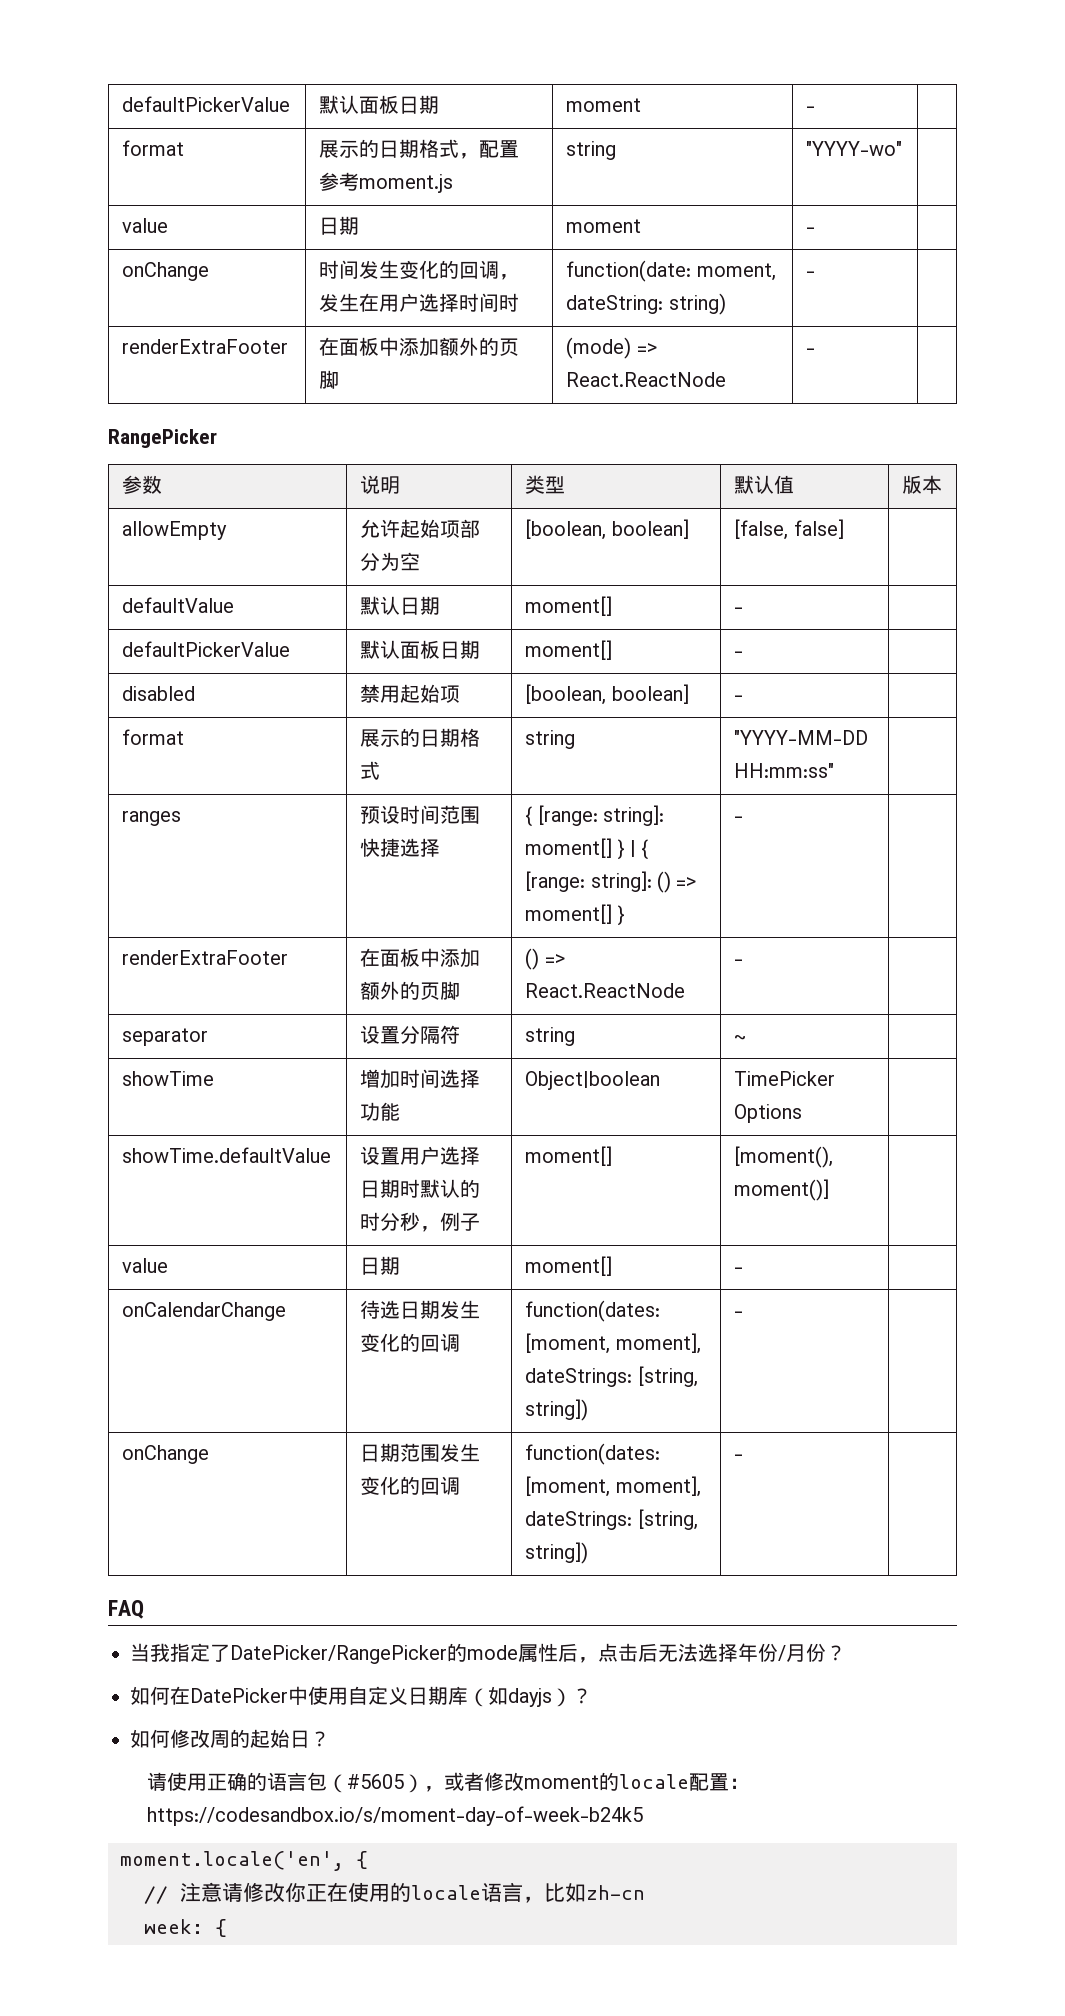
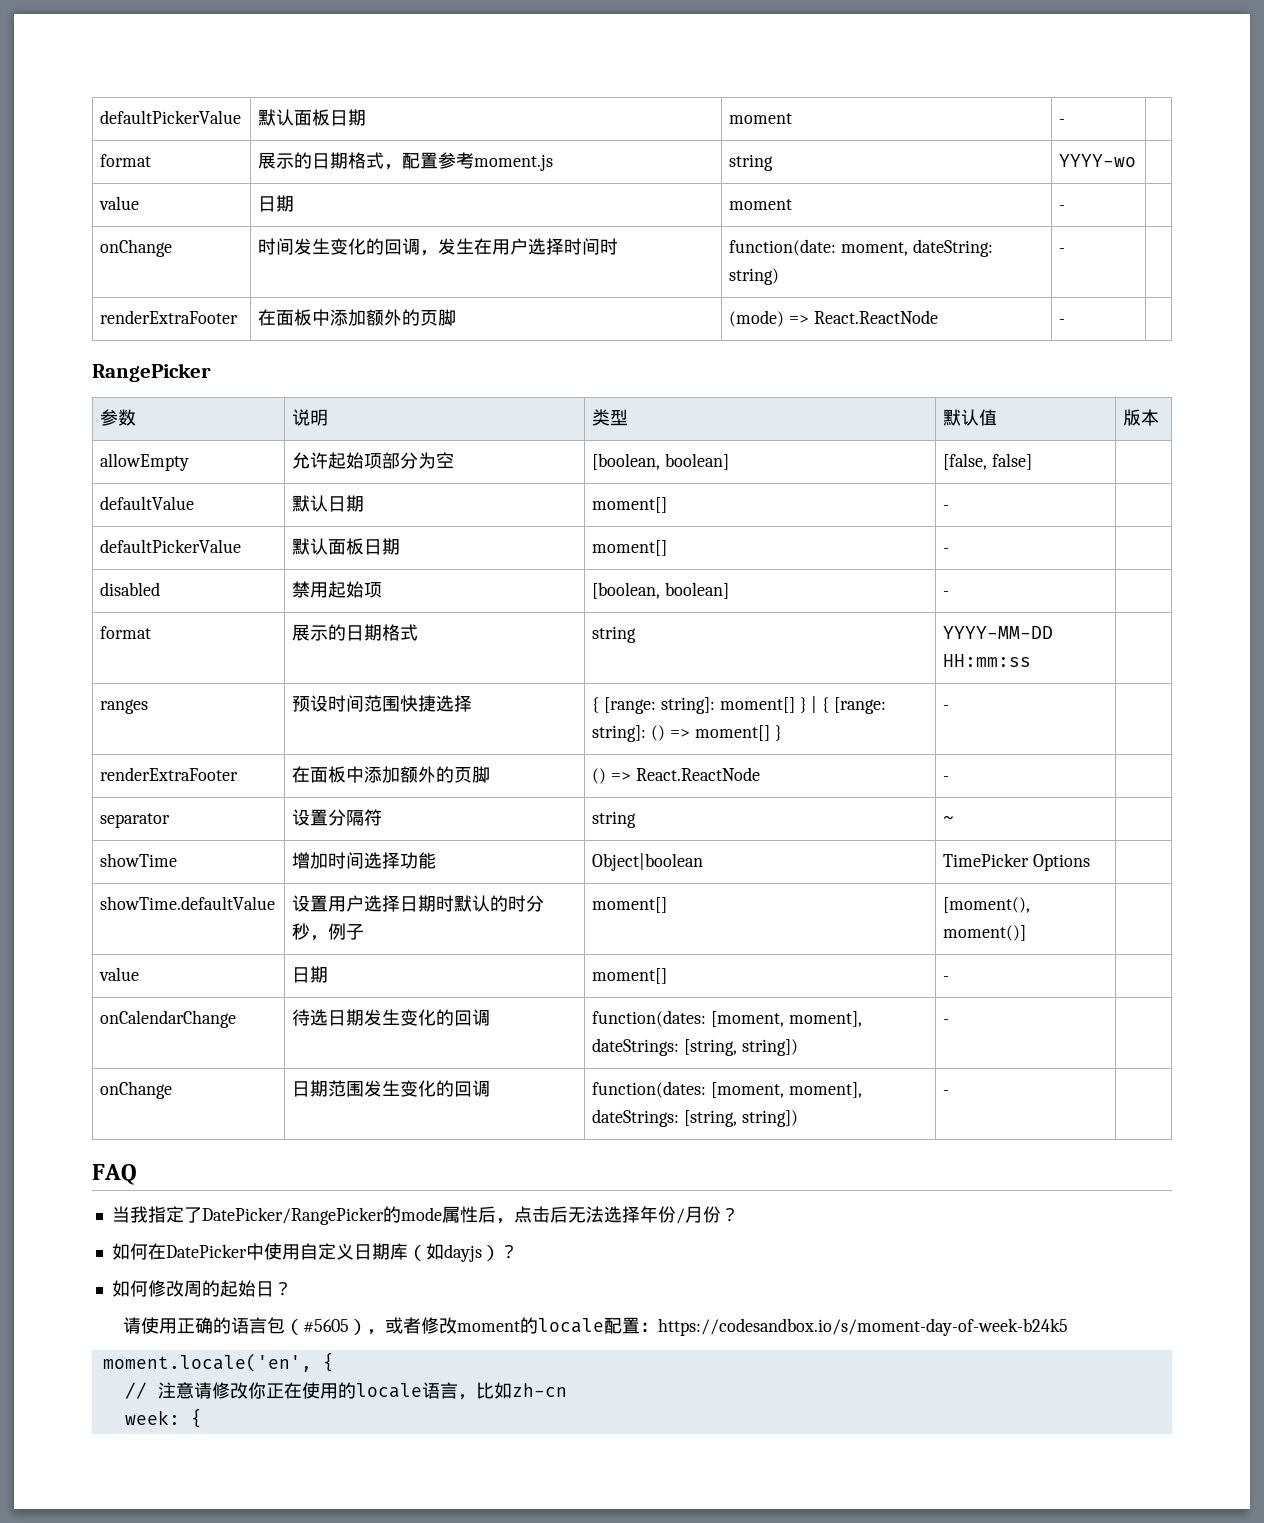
[806,141,903,156] "YYYY-wo" -> [1059,154,1137,167] YYYY-wo
[734,730,869,745] [734,763,835,778] "YYYY-MM-DD HH:mm:ss" -> [943,626,1054,639] [943,654,1032,667] YYYY-MM-DD HH:mm:ss

